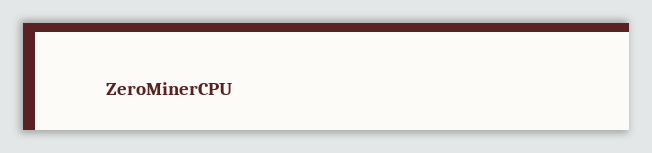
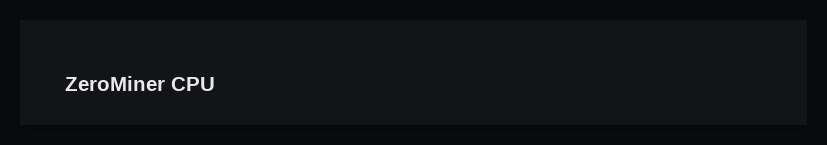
[106,82,232,95] ZeroMinerCPU -> [65,76,215,91] ZeroMiner CPU

